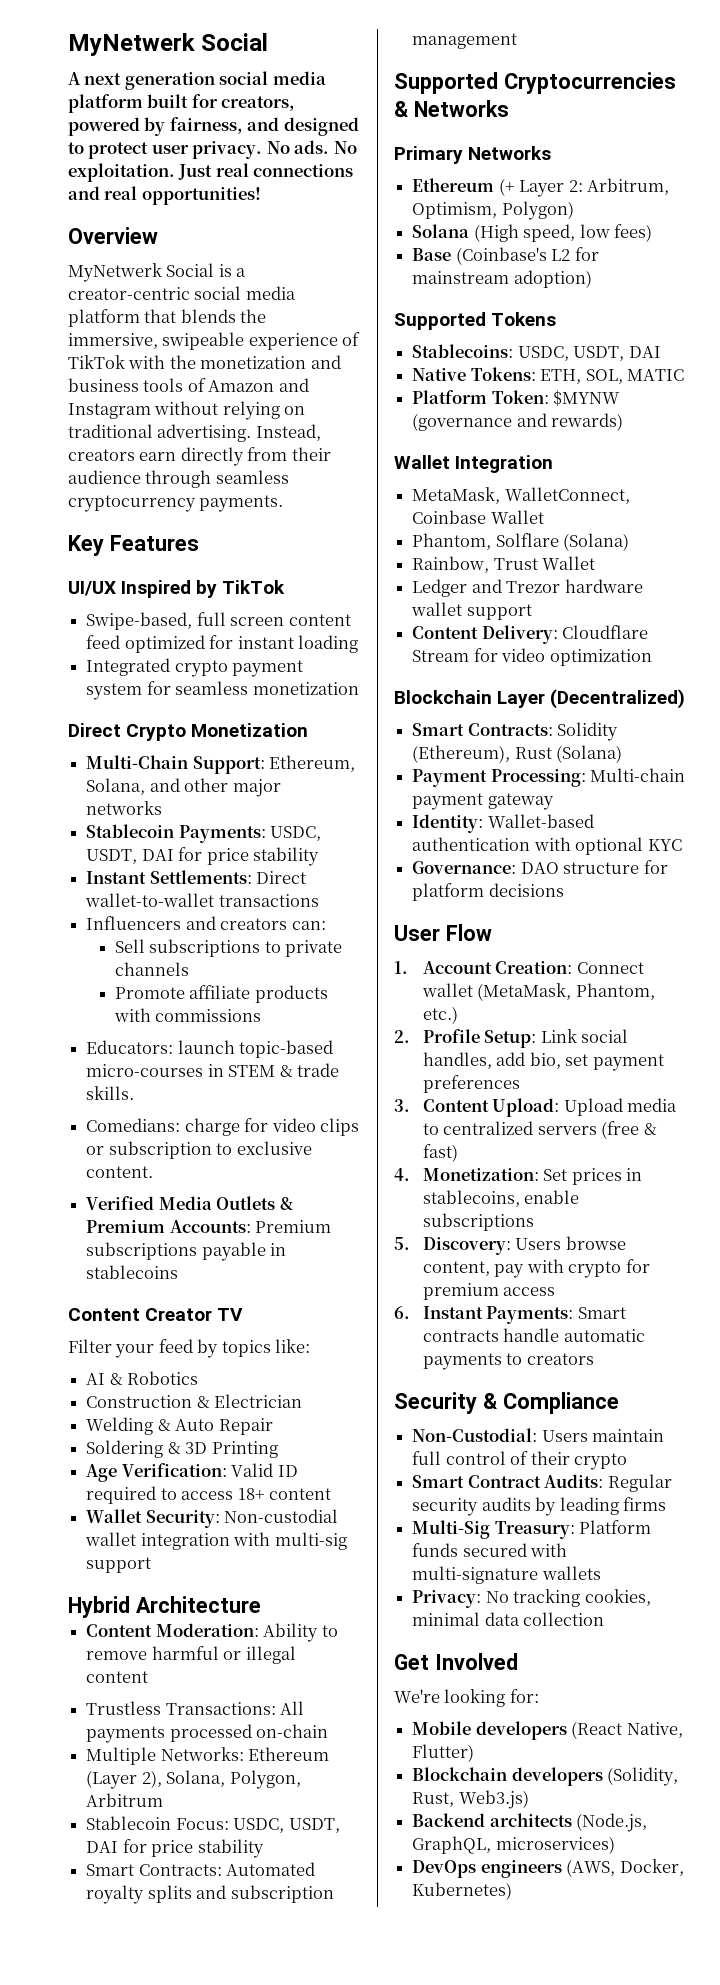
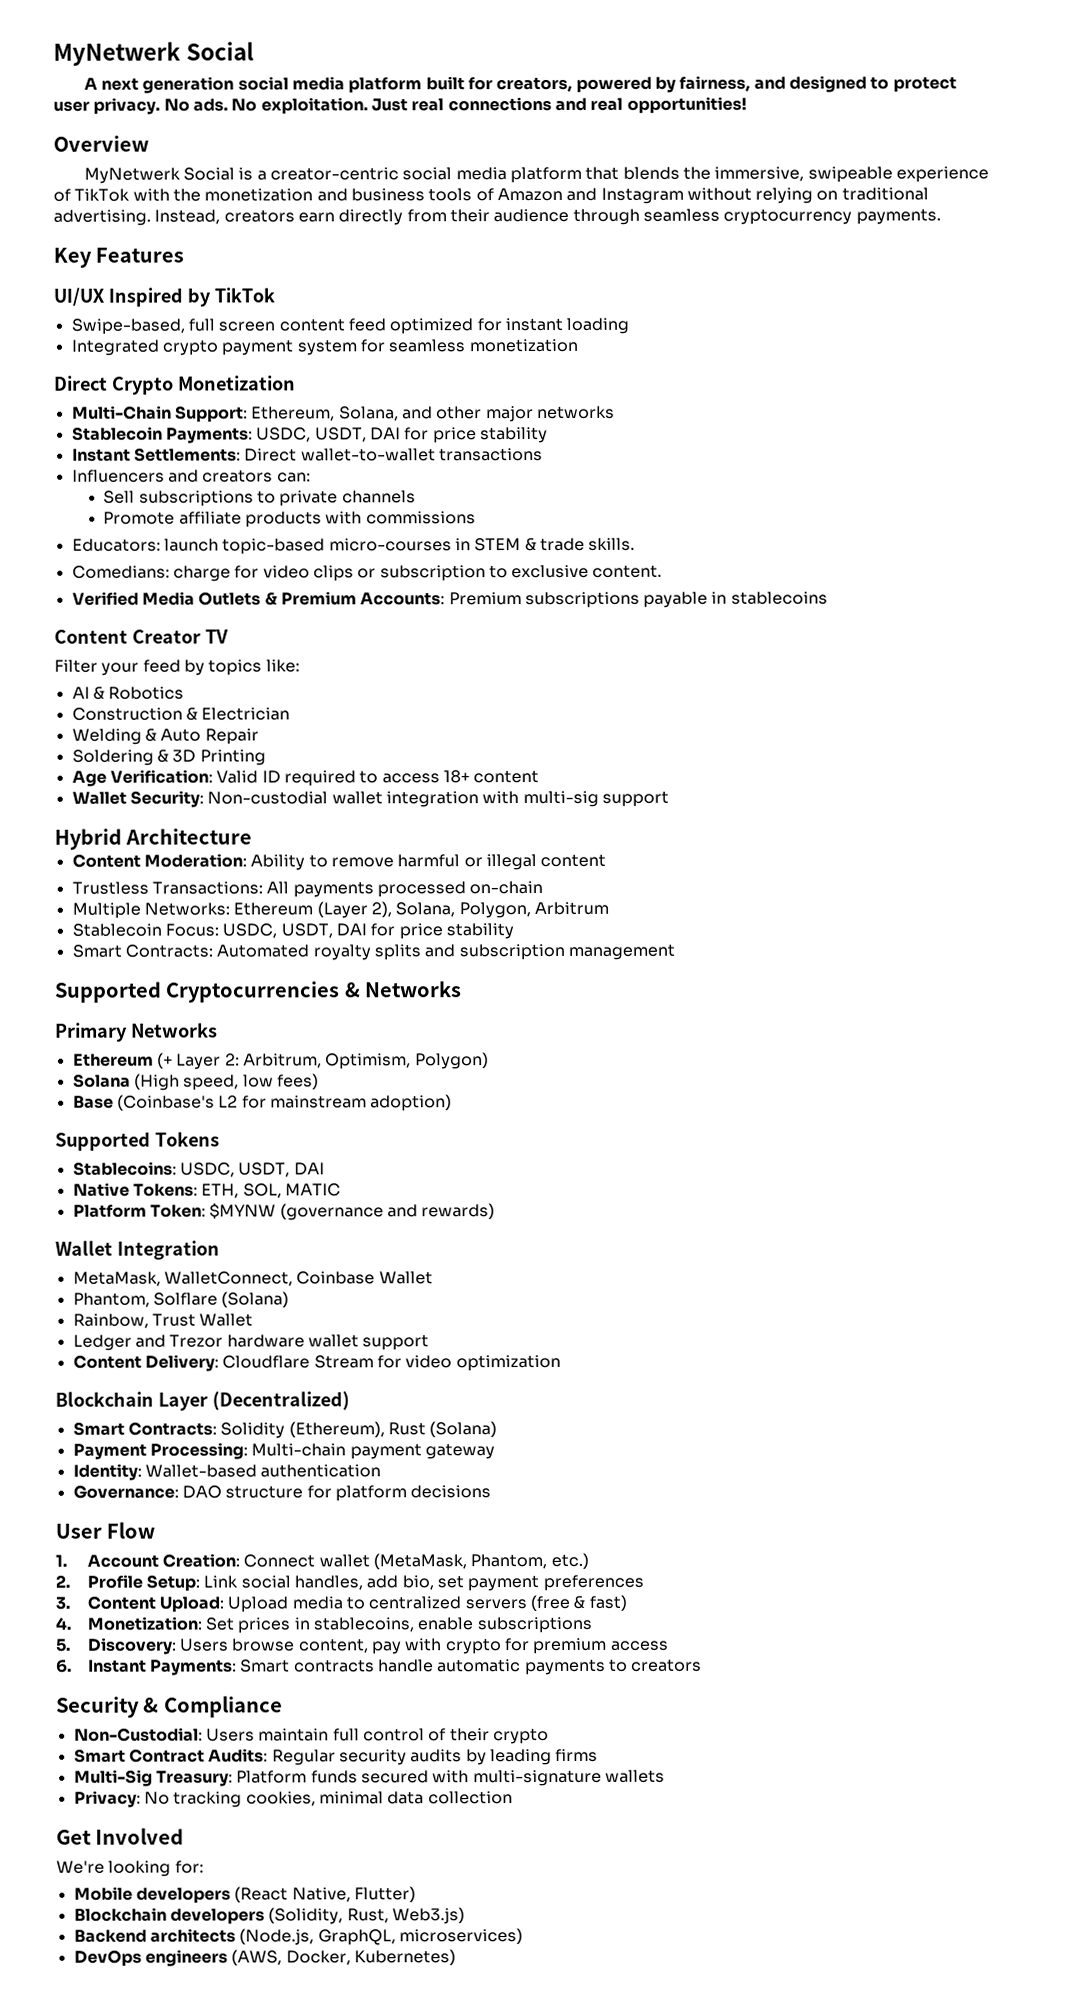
[533,837,682,855] with optional KYC -> (382, 1471) none

